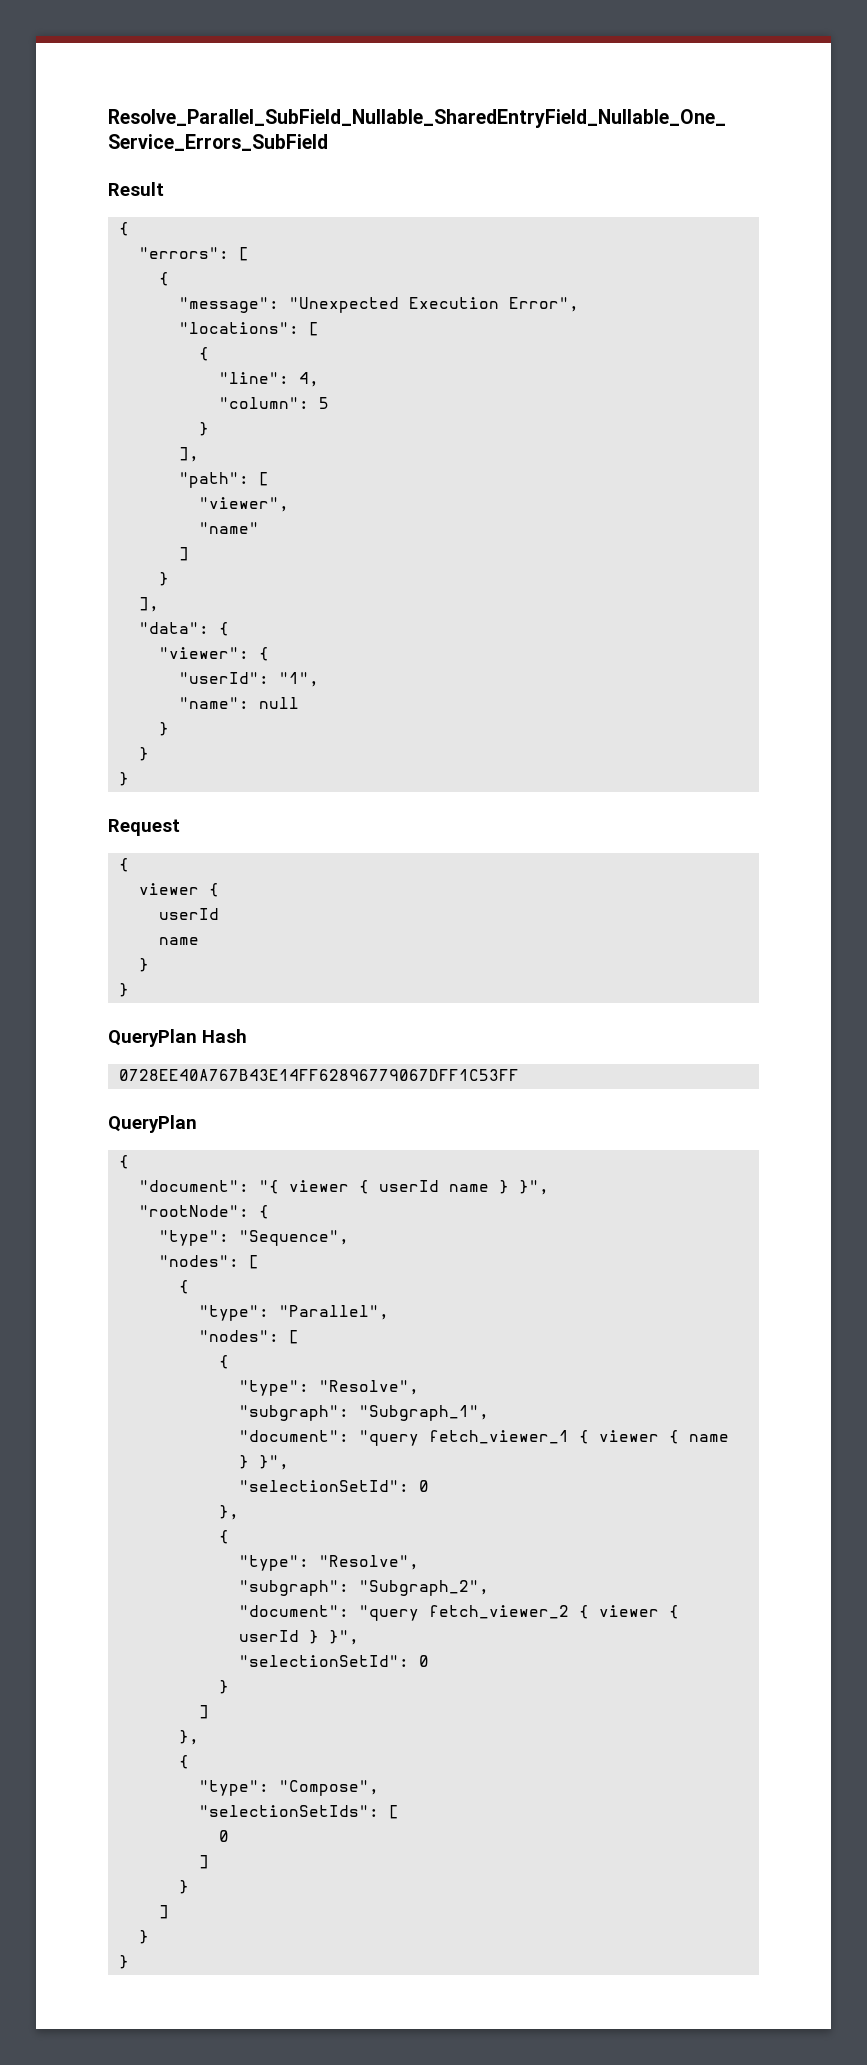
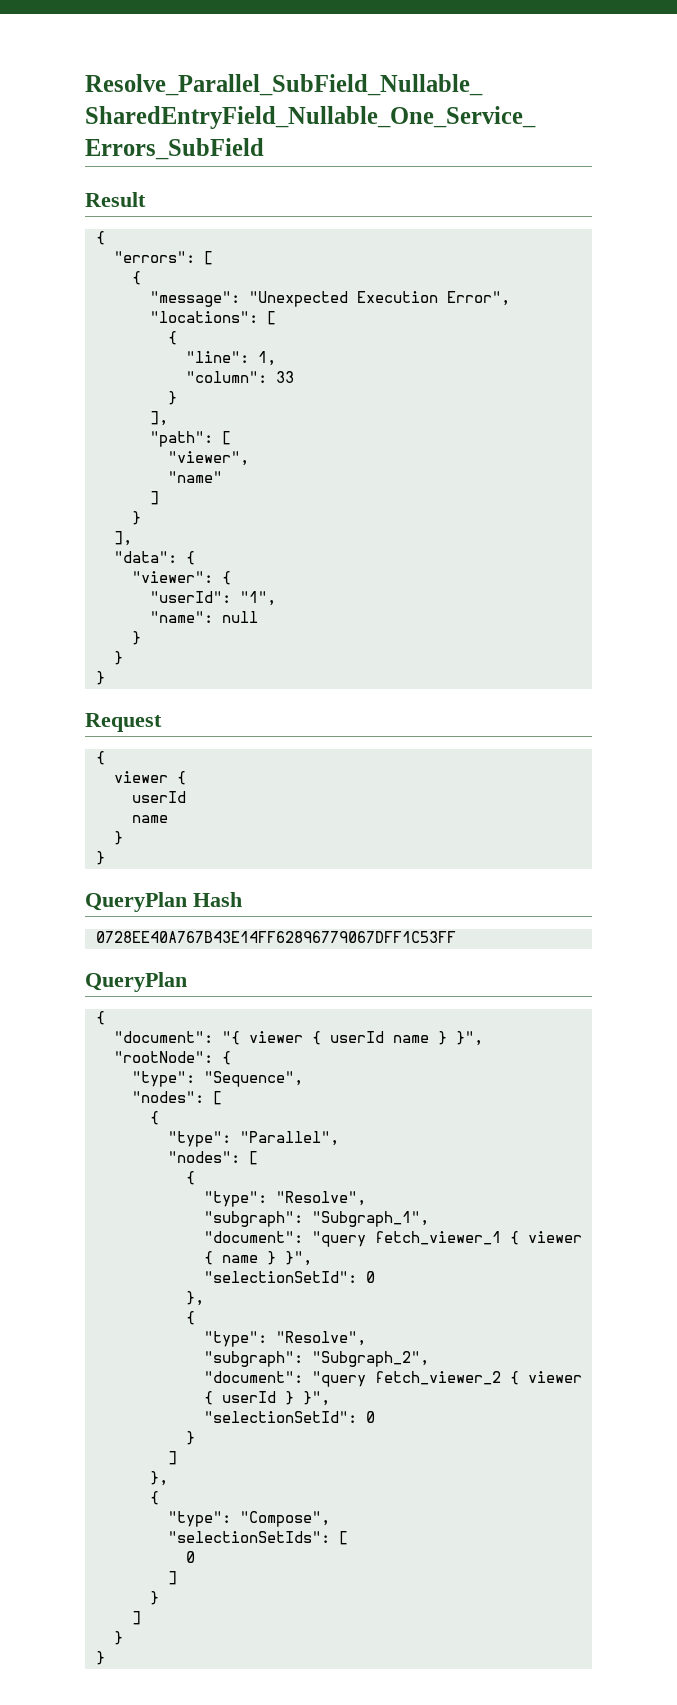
[298,372,319,387] 4, -> [257,351,276,366] 1,
[318,397,329,409] 5 -> [275,371,294,383] 33

